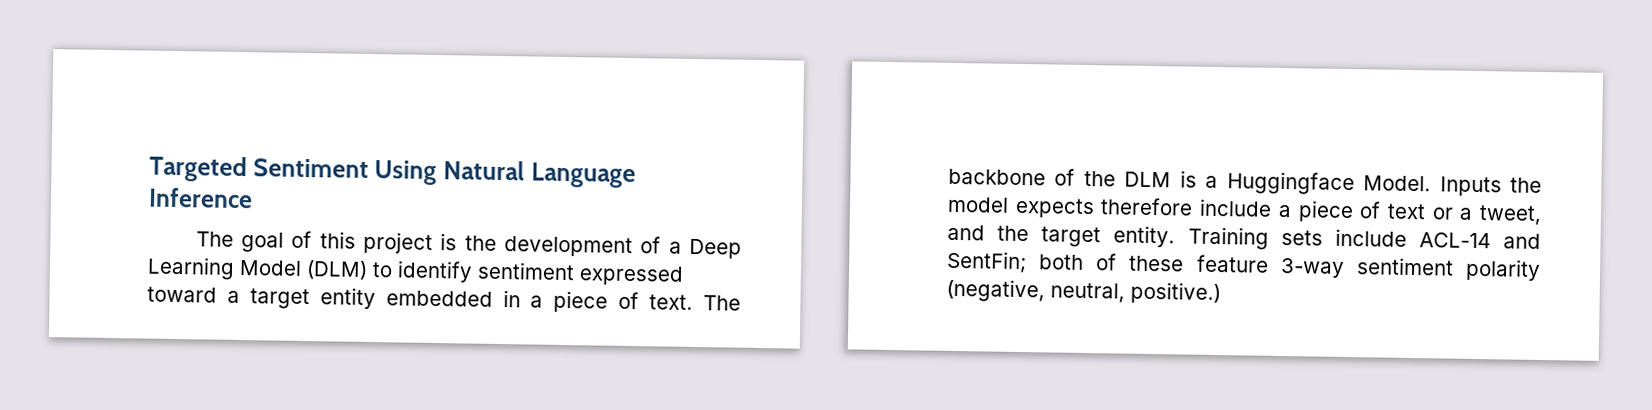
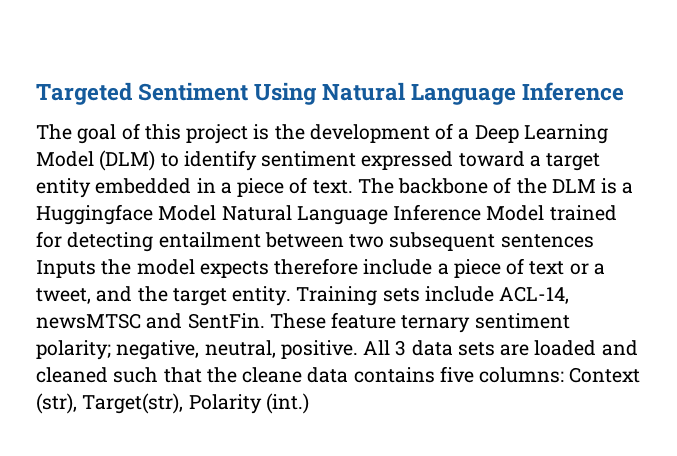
[1363,175,1432,192] Model. -> [158,204,617,225] [36,231,594,252] Model Natural Language Inference Model trained for detecting entailment between two subsequent sentences
[1418,232,1541,249] [946,250,1541,281] [946,278,1221,305] ACL-14 and SentFin; both of these feature 3-way sentiment polarity (negative, neutral, positive.) -> [499,286,570,304] [36,312,570,333] [36,340,638,360] [36,366,641,383] [36,393,309,414] ACL-14, newsMTSC and SentFin. These feature ternary sentiment polarity; negative, neutral, positive. All 3 data sets are loaded and cleaned such that the cleane data contains five columns: Context (str), Target(str), Polarity (int.)

